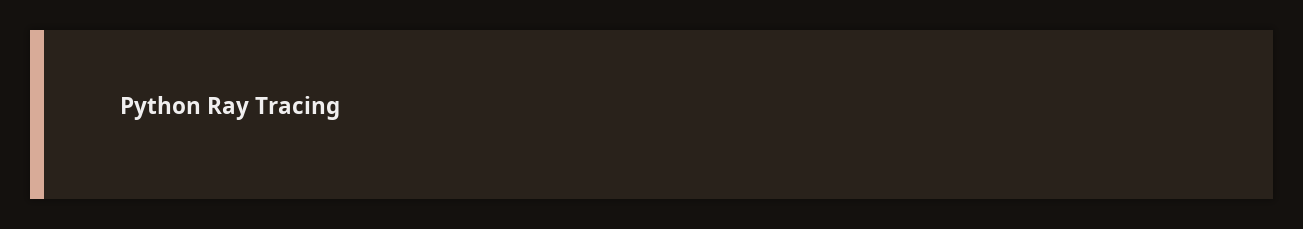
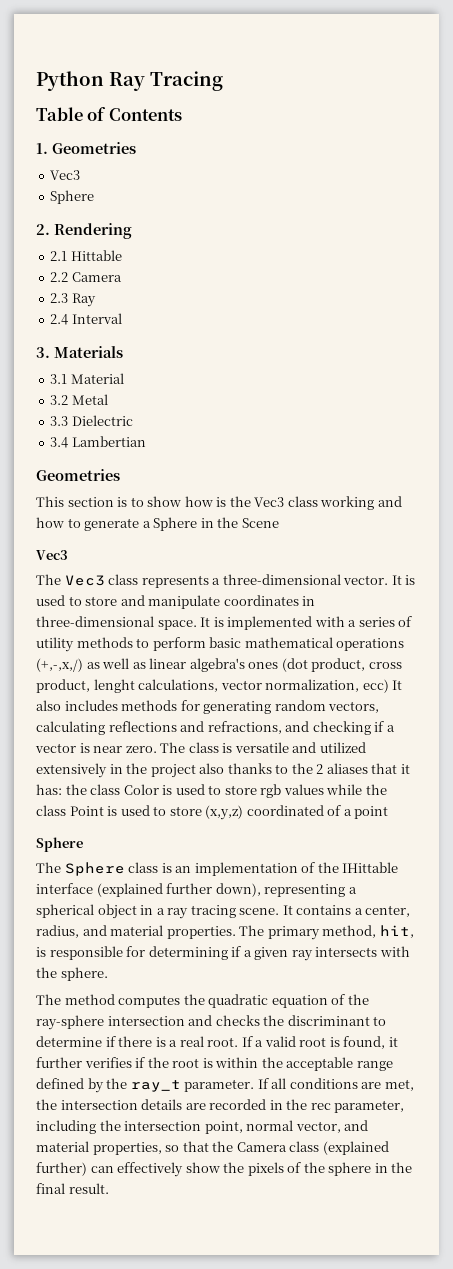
(341, 108) none -> [36,107,182,121] [36,142,136,154] [50,170,81,180] [50,190,95,204] [36,223,132,239] [50,250,122,261] [50,272,122,282] [50,293,96,307] [50,313,122,325] [36,346,123,358] [50,373,124,384] [50,394,108,405] [50,415,133,426] [50,436,146,448] [36,469,120,481] [36,496,402,510] [36,517,279,531] [36,550,68,560] [36,574,416,588] [36,595,316,609] [36,616,413,630] [36,637,405,652] [36,658,402,672] [36,679,403,693] [36,700,380,714] [36,721,395,735] [35,742,366,753] [36,763,410,778] [36,784,387,798] [36,805,389,820] [36,837,83,852] [36,862,399,876] [36,883,357,897] [36,904,411,919] [36,925,414,940] [36,946,410,961] [36,967,108,981] [36,994,369,1008] [36,1015,387,1030] [36,1036,398,1049] [36,1057,393,1071] [36,1078,414,1093] [36,1099,405,1113] [36,1120,369,1134] [36,1141,389,1155] [36,1162,413,1177] [36,1183,109,1194] // Table of Contents // 1. Geometries // Vec3 // Sphere // 2. Rendering // 2.1 Hittable // 2.2 Camera // 2.3 Ray // 2.4 Interval // 3. Materials // 3.1 Material // 3.2 Metal // 3.3 Dielectric // 3.4 Lambertian // Geometries // This section is to show how is the Vec3 class working and how to generate a Sphere in the Scene // Vec3 // The Vec3 class represents a three-dimensional vector. It is used to store and manipulate coordinates in three-dimensional space. It is implemented with a series of utility methods to perform basic mathematical operations (+,-,x,/) as well as linear algebra's ones (dot product, cross product, lenght calculations, vector normalization, ecc) It also includes methods for generating random vectors, calculating reflections and refractions, and checking if a vector is near zero. The class is versatile and utilized extensively in the project also thanks to the 2 aliases that it has: the class Color is used to store rgb values while the class Point is used to store (x,y,z) coordinated of a point // Sphere // The Sphere class is an implementation of the IHittable interface (explained further down), representing a spherical object in a ray tracing scene. It contains a center, radius, and material properties. The primary method, hit, is responsible for determining if a given ray intersects with the sphere. // The method computes the quadratic equation of the ray-sphere intersection and checks the discriminant to determine if there is a real root. If a valid root is found, it further verifies if the root is within the acceptable range defined by the ray_t parameter. If all conditions are met, the intersection details are recorded in the rec parameter, including the intersection point, normal vector, and material properties, so that the Camera class (explained further) can effectively show the pixels of the sphere in the final result.

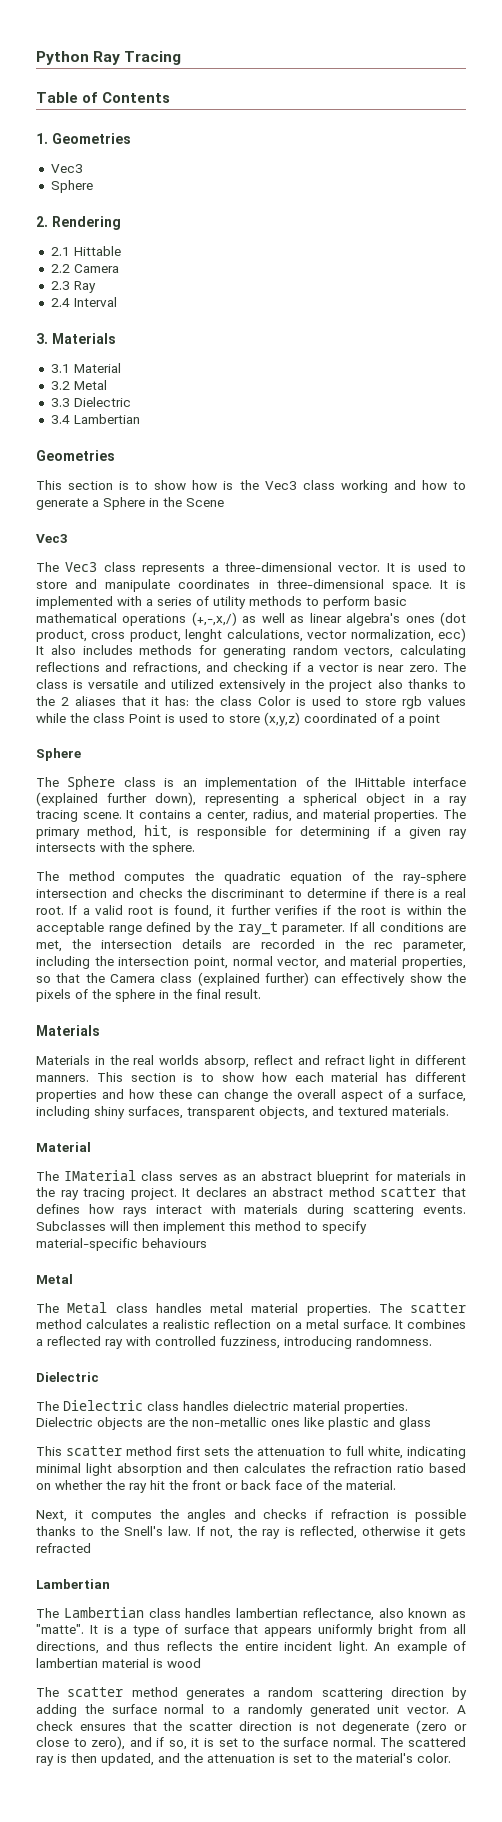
(109, 1188) none -> [36,1025,100,1036] [36,1055,466,1068] [36,1072,467,1082] [36,1089,466,1102] [36,1106,449,1119] [36,1142,91,1152] [36,1170,466,1184] [36,1187,467,1200] [36,1204,466,1217] [36,1221,367,1234] [36,1238,207,1251] [36,1274,73,1284] [36,1302,466,1316] [36,1319,467,1329] [36,1336,432,1349] [36,1372,99,1382] [36,1400,408,1414] [36,1417,431,1430] [36,1446,466,1459] [36,1463,466,1476] [36,1480,396,1493] [36,1509,466,1522] [36,1526,467,1539] [36,1543,91,1553] [36,1579,110,1589] [36,1607,466,1621] [36,1624,467,1637] [36,1641,466,1654] [36,1658,201,1668] [36,1687,467,1700] [36,1704,467,1717] [36,1720,468,1734] [36,1736,466,1750] [36,1753,451,1766] // Materials // Materials in the real worlds absorp, reflect and refract light in different manners. This section is to show how each material has different properties and how these can change the overall aspect of a surface, including shiny surfaces, transparent objects, and textured materials. // Material // The IMaterial class serves as an abstract blueprint for materials in the ray tracing project. It declares an abstract method scatter that defines how rays interact with materials during scattering events. Subclasses will then implement this method to specify material-specific behaviours // Metal // The Metal class handles metal material properties. The scatter method calculates a realistic reflection on a metal surface. It combines a reflected ray with controlled fuzziness, introducing randomness. // Dielectric // The Dielectric class handles dielectric material properties. Dielectric objects are the non-metallic ones like plastic and glass // This scatter method first sets the attenuation to full white, indicating minimal light absorption and then calculates the refraction ratio based on whether the ray hit the front or back face of the material. // Next, it computes the angles and checks if refraction is possible thanks to the Snell's law. If not, the ray is reflected, otherwise it gets refracted // Lambertian // The Lambertian class handles lambertian reflectance, also known as "matte". It is a type of surface that appears uniformly bright from all directions, and thus reflects the entire incident light. An example of lambertian material is wood // The scatter method generates a random scattering direction by adding the surface normal to a randomly generated unit vector. A check ensures that the scatter direction is not degenerate (zero or close to zero), and if so, it is set to the surface normal. The scattered ray is then updated, and the attenuation is set to the material's color.

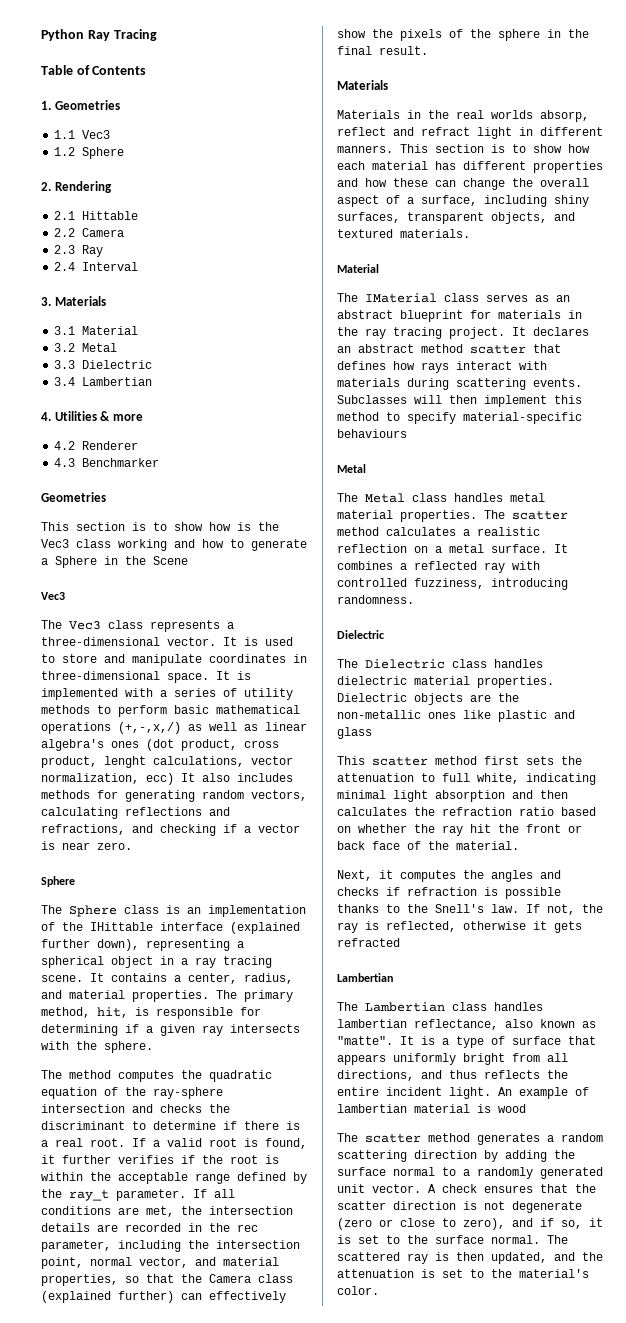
[50,164,83,173] Vec3 // -> [54,130,111,139] [54,147,76,156] 1.1 Vec3 // 1.2
(140, 419) none -> [41,411,143,421] [54,441,139,450] [54,458,160,467] // 4. Utilities & more // 4.2 Renderer // 4.3 Benchmarker
[442,662,466,672] [36,679,467,692] [36,696,466,709] [36,712,440,726] The class is versatile and utilized extensively in the project also thanks to the 2 aliases that it has: the class Color is used to store rgb values while the class Point is used to store (x,y,z) coordinated of a point -> (132, 846) none

